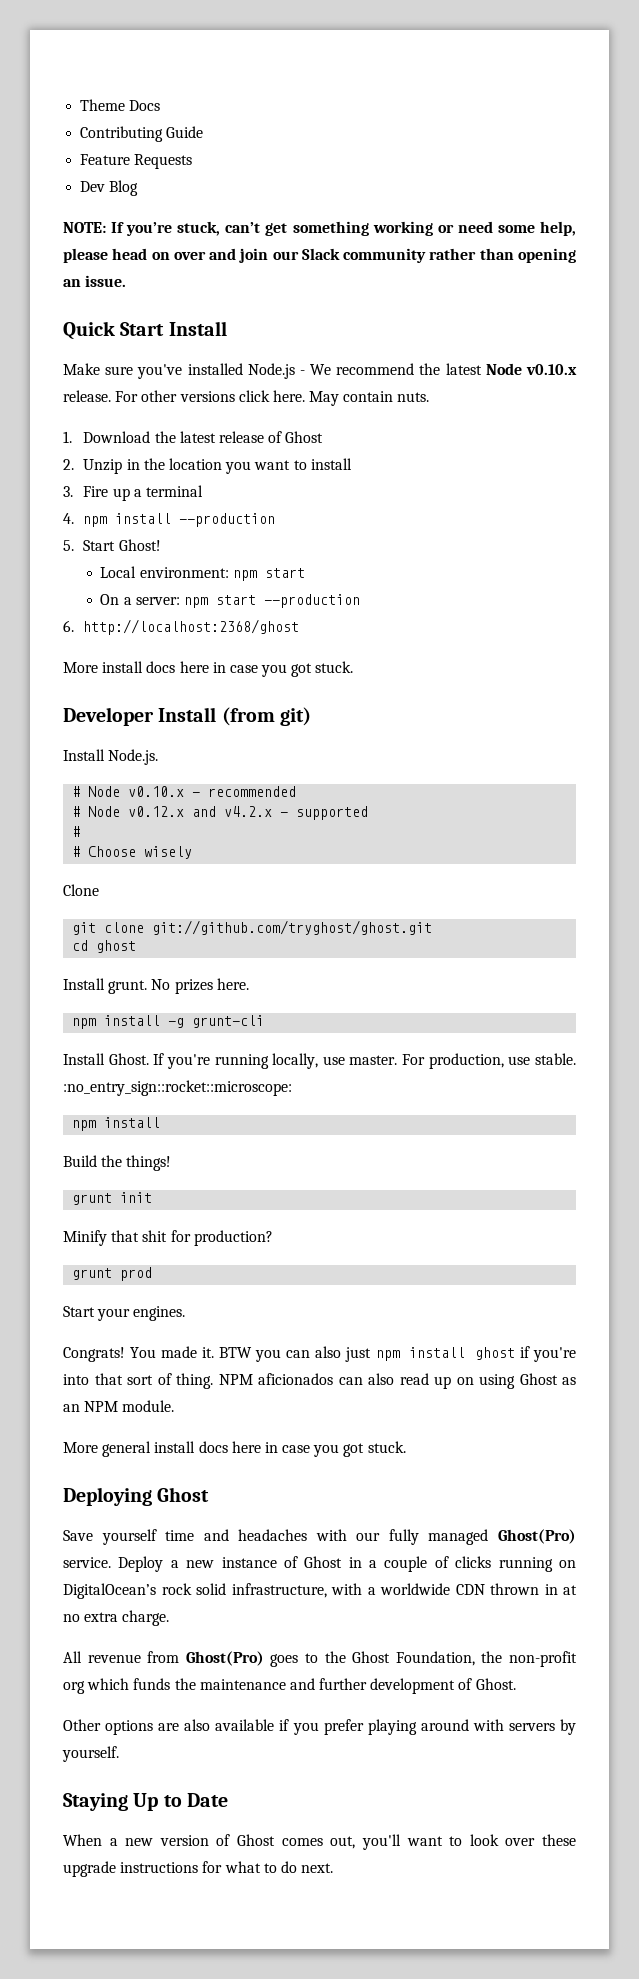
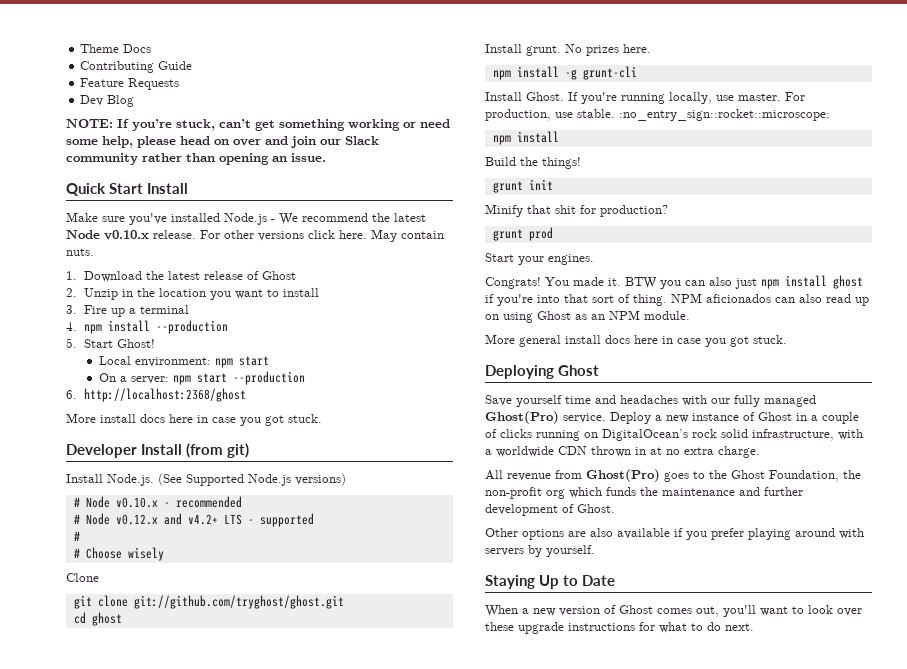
(159, 757) none -> [158,473,346,486] (See Supported Node.js versions)
[224,806,273,817] v4.2.x -> [187,514,242,525] v4.2+ LTS

